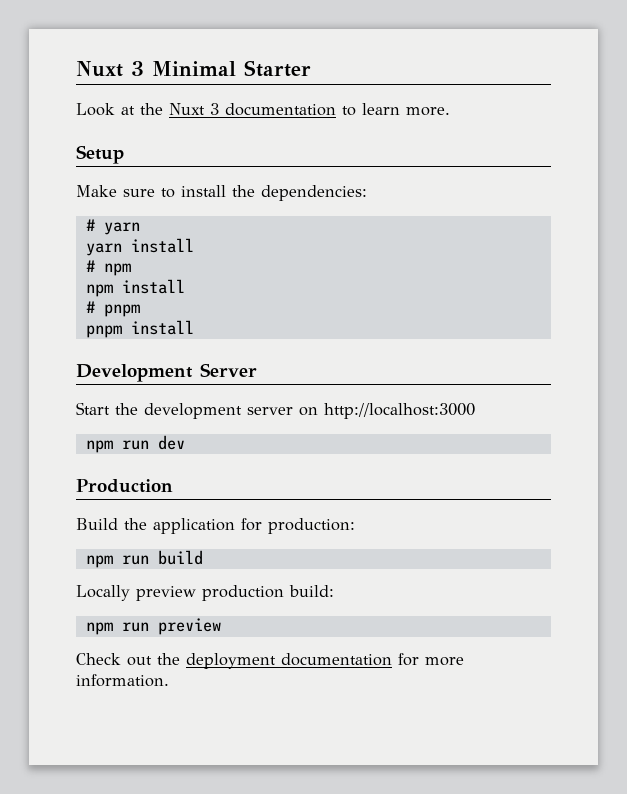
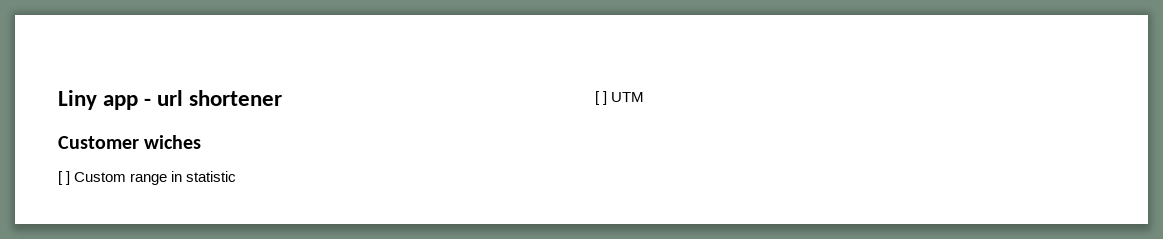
[76,60,311,77] [76,103,450,116] [76,145,124,164] [76,185,367,201] [85,219,140,235] [85,238,194,256] [85,260,131,276] [85,279,185,297] [85,301,140,317] [85,320,194,338] [76,363,257,382] [76,402,475,419] [85,435,185,453] [76,479,173,493] [76,518,355,534] [85,550,203,568] [76,585,334,601] [85,618,221,635] [76,653,464,669] [76,674,169,687] Nuxt 3 Minimal Starter // Look at the Nuxt 3 documentation to learn more. // Setup // Make sure to install the dependencies: // # yarn // yarn install // # npm // npm install // # pnpm // pnpm install // Development Server // Start the development server on http://localhost:3000 // npm run dev // Production // Build the application for production: // npm run build // Locally preview production build: // npm run preview // Check out the deployment documentation for more information. -> [58,90,283,110] [58,135,202,149] [58,171,237,185] [595,91,645,105] Liny app - url shortener // Customer wiches // [ ] Custom range in statistic // [ ] UTM

